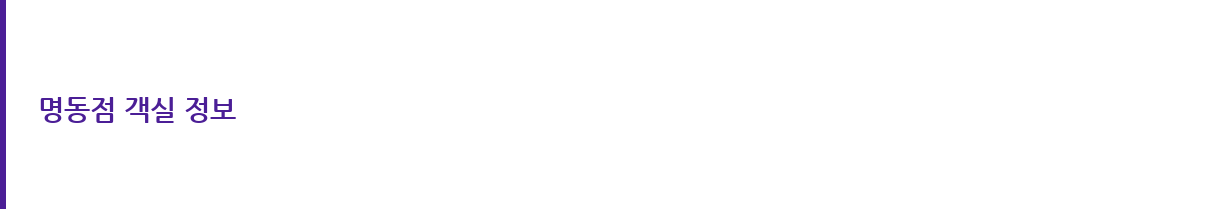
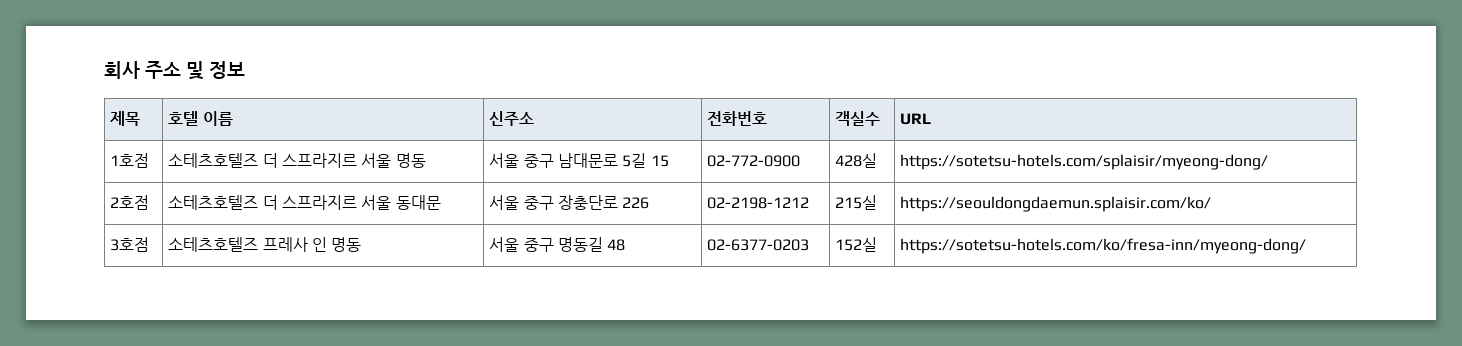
[38,97,236,123] 명동점 객실 정보 -> [104,61,245,80] [110,111,141,126] [168,111,233,126] [489,111,535,126] [707,111,768,126] [835,111,881,126] [900,113,932,125] [110,153,150,168] [168,153,426,168] [489,153,669,168] [707,155,801,167] [835,153,878,168] [900,154,1269,170] [110,195,150,210] [168,195,441,210] [489,195,650,210] [707,197,810,209] [835,195,878,210] [900,196,1212,212] [110,237,150,252] [168,237,362,252] [489,237,626,252] [707,239,810,251] [835,237,878,252] [900,238,1307,254] 회사 주소 및 정보 // 제목 | 호텔 이름 | 신주소 | 전화번호 | 객실수 | URL // 1호점 | 소테츠호텔즈 더 스프라지르 서울 명동 | 서울 중구 남대문로 5길 15 | 02-772-0900 | 428실 | https://sotetsu-hotels.com/splaisir/myeong-dong/ // 2호점 | 소테츠호텔즈 더 스프라지르 서울 동대문 | 서울 중구 장충단로 226 | 02-2198-1212 | 215실 | https://seouldongdaemun.splaisir.com/ko/ // 3호점 | 소테츠호텔즈 프레사 인 명동 | 서울 중구 명동길 48 | 02-6377-0203 | 152실 | https://sotetsu-hotels.com/ko/fresa-inn/myeong-dong/

